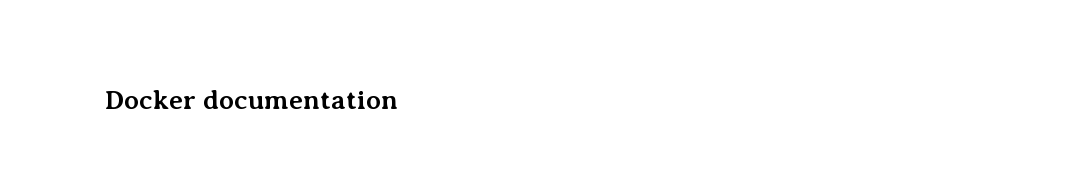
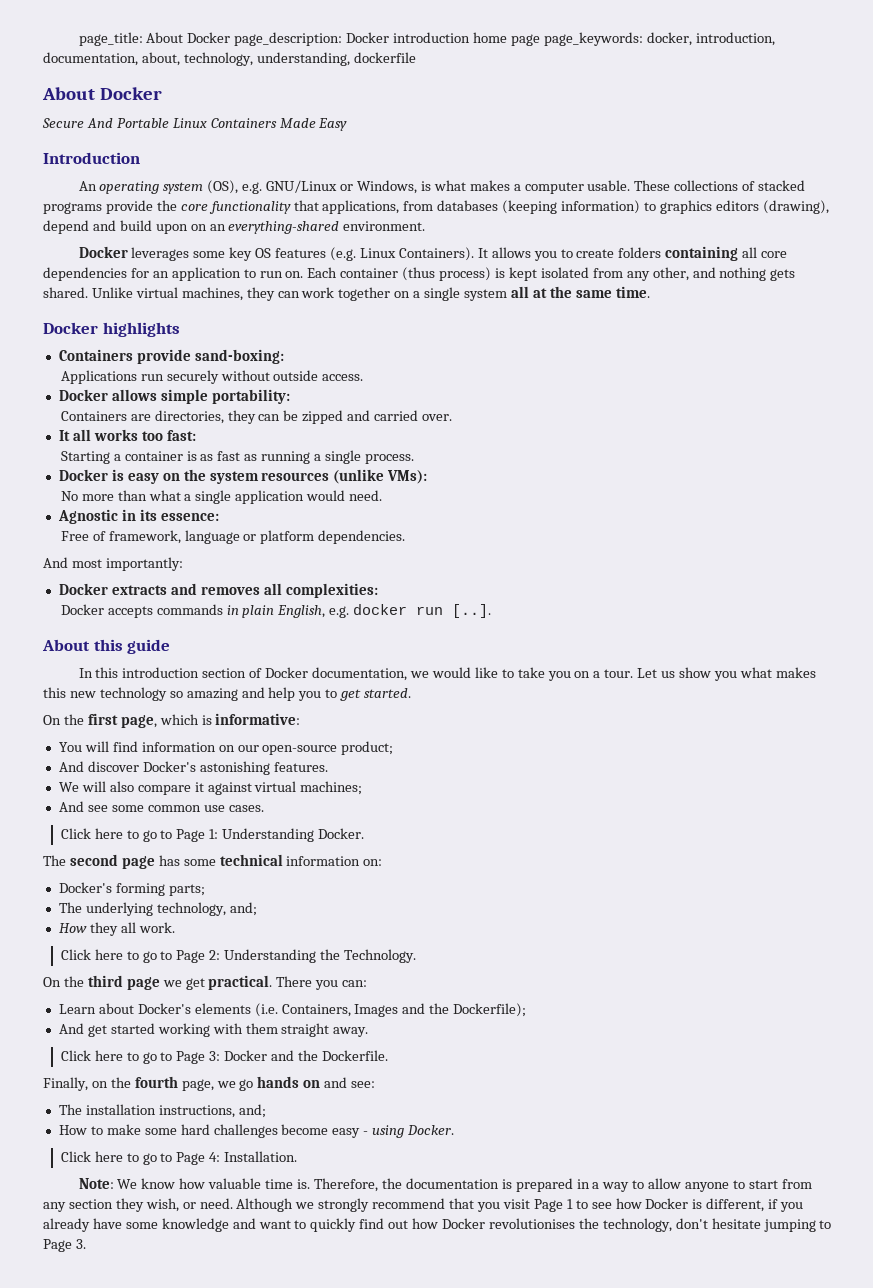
[105,90,399,109] Docker documentation -> [78,32,775,46] [43,52,416,66] [42,87,162,100] [42,118,348,131] [43,152,140,164] [78,180,806,194] [43,200,829,214] [43,220,426,234] [78,246,788,261] [43,267,796,281] [43,286,650,301] [43,322,180,337] [58,349,284,364] [60,370,364,384] [58,389,290,404] [60,410,453,424] [58,429,196,441] [60,450,414,464] [58,469,428,484] [60,490,383,504] [57,509,219,524] [60,530,406,544] [43,557,183,571] [58,583,378,598] [60,604,492,618] [42,639,171,654] [78,667,816,681] [43,687,412,701] [43,713,301,728] [58,741,394,755] [58,761,328,775] [58,781,363,795] [58,801,264,812] [60,828,365,842] [43,854,383,869] [58,882,205,896] [58,902,257,916] [58,922,175,936] [60,949,417,963] [43,975,368,990] [58,1003,527,1017] [58,1023,369,1037] [60,1050,388,1064] [43,1076,376,1091] [58,1104,266,1118] [58,1124,455,1138] [60,1151,298,1165] [78,1178,812,1192] [43,1198,804,1212] [43,1218,832,1232] [43,1239,86,1252] page_title: About Docker page_description: Docker introduction home page page_keywords: docker, introduction, documentation, about, technology, understanding, dockerfile // About Docker // Secure And Portable Linux Containers Made Easy // Introduction // An operating system (OS), e.g. GNU/Linux or Windows, is what makes a computer usable. These collections of stacked programs provide the core functionality that applications, from databases (keeping information) to graphics editors (drawing), depend and build upon on an everything-shared environment. // Docker leverages some key OS features (e.g. Linux Containers). It allows you to create folders containing all core dependencies for an application to run on. Each container (thus process) is kept isolated from any other, and nothing gets shared. Unlike virtual machines, they can work together on a single system all at the same time. // Docker highlights // Containers provide sand-boxing: // Applications run securely without outside access. // Docker allows simple portability: // Containers are directories, they can be zipped and carried over. // It all works too fast: // Starting a container is as fast as running a single process. // Docker is easy on the system resources (unlike VMs): // No more than what a single application would need. // Agnostic in its essence: // Free of framework, language or platform dependencies. // And most importantly: // Docker extracts and removes all complexities: // Docker accepts commands in plain English, e.g. docker run [..]. // About this guide // In this introduction section of Docker documentation, we would like to take you on a tour. Let us show you what makes this new technology so amazing and help you to get started. // On the first page, which is informative: // You will find information on our open-source product; // And discover Docker's astonishing features. // We will also compare it against virtual machines; // And see some common use cases. // Click here to go to Page 1: Understanding Docker. // The second page has some technical information on: // Docker's forming parts; // The underlying technology, and; // How they all work. // Click here to go to Page 2: Understanding the Technology. // On the third page we get practical. There you can: // Learn about Docker's elements (i.e. Containers, Images and the Dockerfile); // And get started working with them straight away. // Click here to go to Page 3: Docker and the Dockerfile. // Finally, on the fourth page, we go hands on and see: // The installation instructions, and; // How to make some hard challenges become easy - using Docker. // Click here to go to Page 4: Installation. // Note: We know how valuable time is. Therefore, the documentation is prepared in a way to allow anyone to start from any section they wish, or need. Although we strongly recommend that you visit Page 1 to see how Docker is different, if you already have some knowledge and want to quickly find out how Docker revolutionises the technology, don't hesitate jumping to Page 3.

